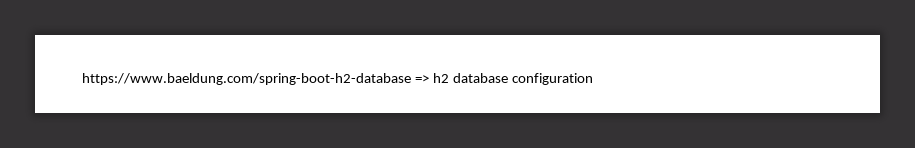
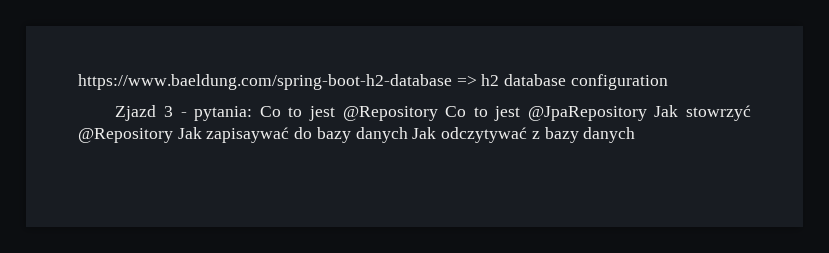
(593, 79) none -> [115,105,751,121] [78,127,636,143] // Zjazd 3 - pytania: Co to jest @Repository Co to jest @JpaRepository Jak stowrzyć @Repository Jak zapisaywać do bazy danych Jak odczytywać z bazy danych

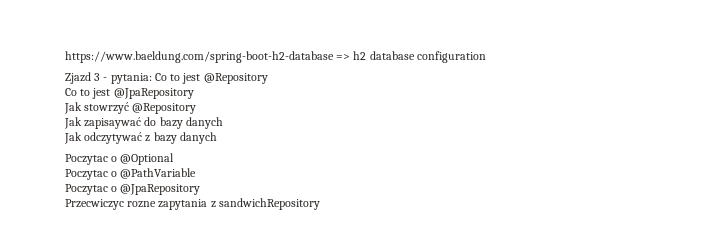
(438, 113) none -> (268, 78) //
(647, 113) none -> (194, 93) //
(173, 135) none -> (197, 108) //
(408, 135) none -> (223, 123) //
(636, 135) none -> [65,153,175,165] [65,168,197,180] [65,184,201,195] [65,198,320,210] // Poczytac o @Optional // Poczytac o @PathVariable // Poczytac o @JpaRepository // Przecwiczyc rozne zapytania z sandwichRepository

